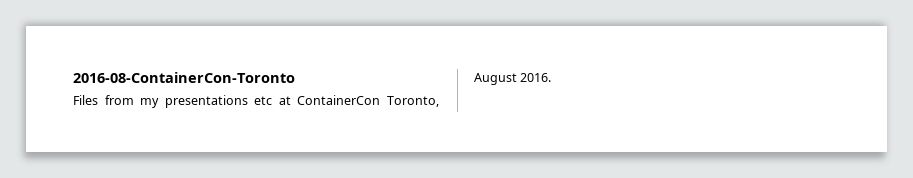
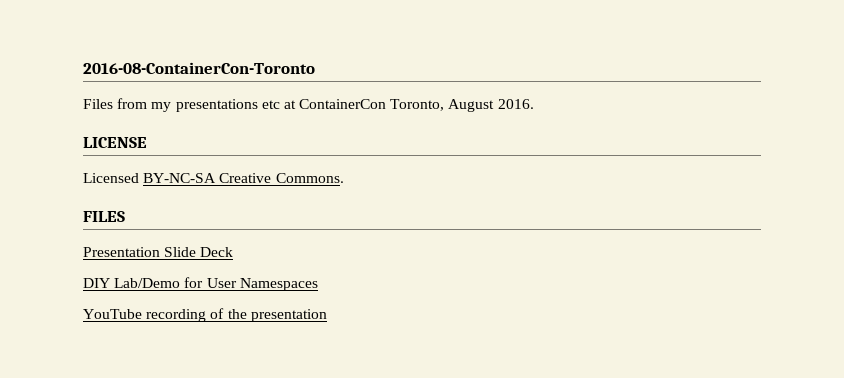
(552, 77) none -> [83,137,147,148] [83,173,344,183] [83,211,125,222] [83,247,234,257] [83,277,318,291] [83,308,327,322] // LICENSE // Licensed BY-NC-SA Creative Commons. // FILES // Presentation Slide Deck // DIY Lab/Demo for User Namespaces // YouTube recording of the presentation

